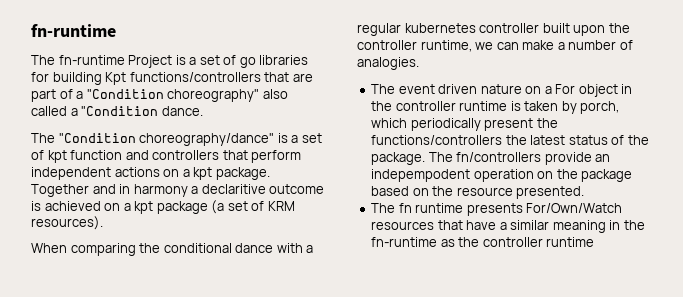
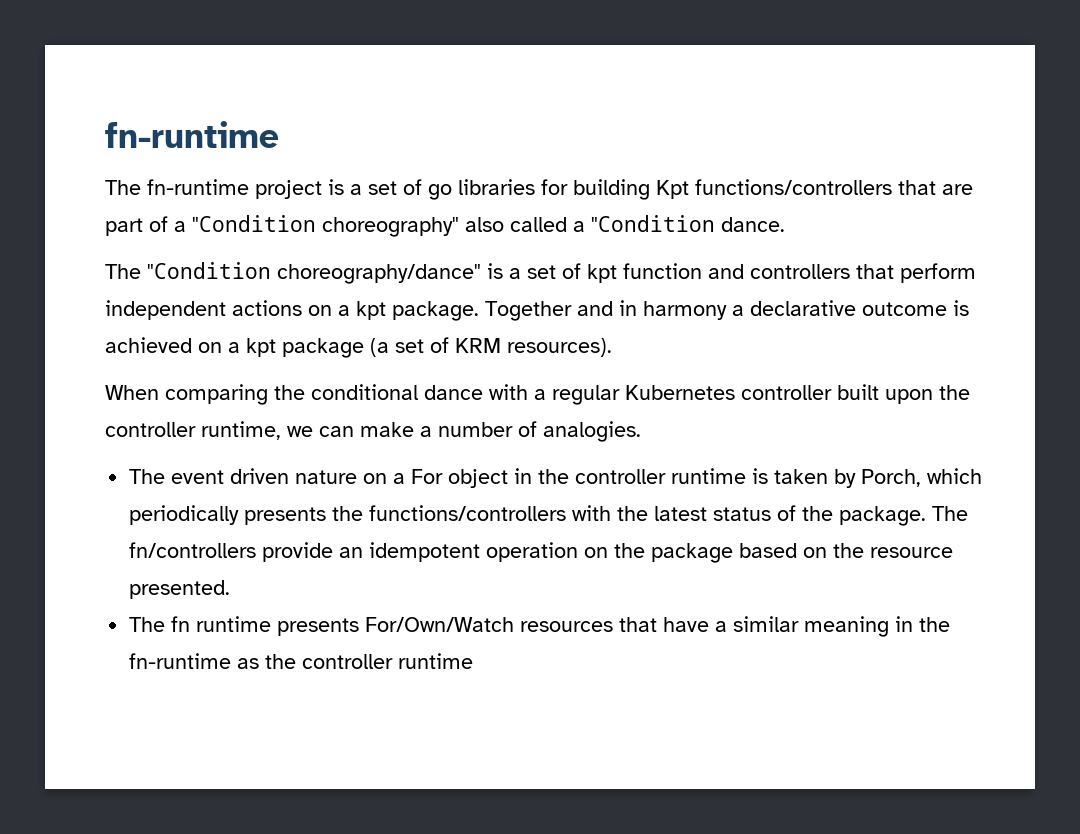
[128,55,173,68] Project -> [255,180,322,199] project
[201,184,266,194] declaritive -> [750,300,856,316] declarative
[404,23,476,33] kubernetes -> [625,385,735,400] Kubernetes
[580,101,620,114] porch, -> [861,469,922,487] Porch,
[484,118,534,131] present -> [244,507,327,525] presents
(503, 140) none -> [572,505,612,521] with
[371,169,471,182] indepempodent -> [369,542,481,562] idempotent

